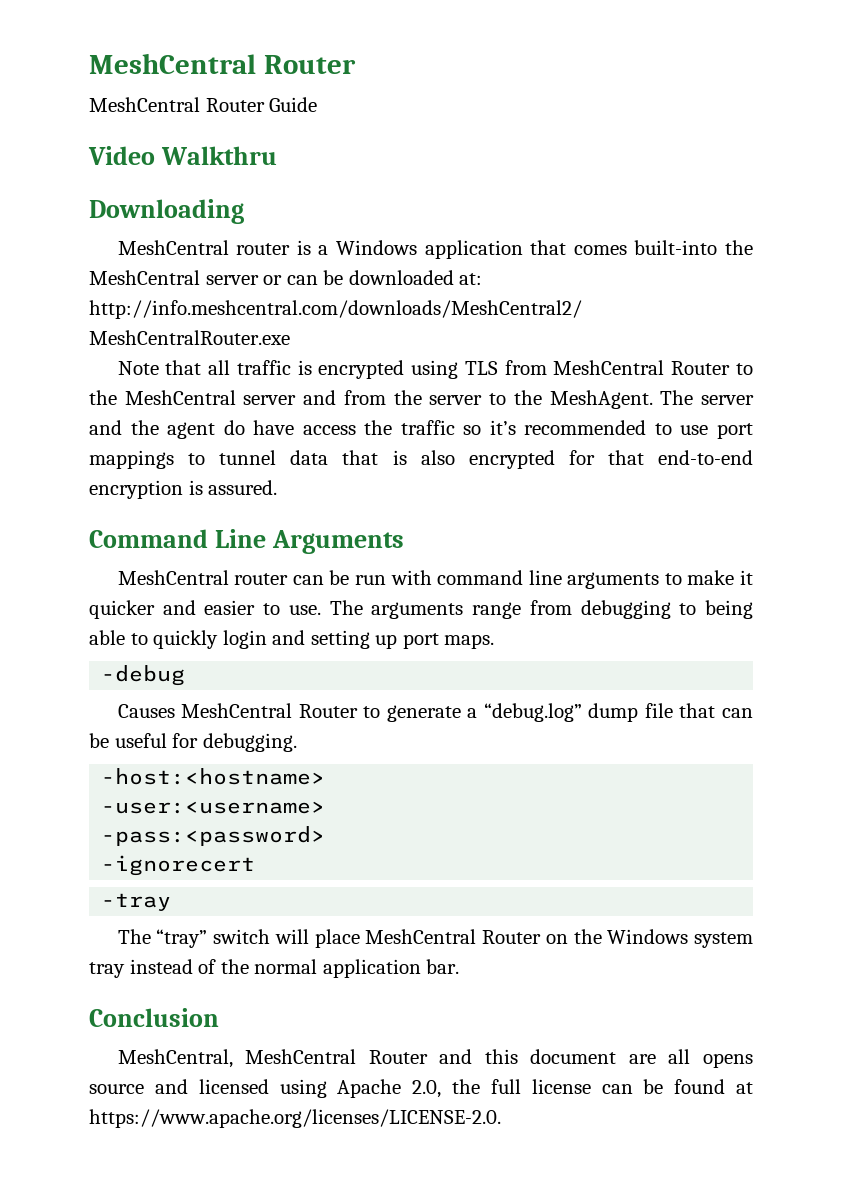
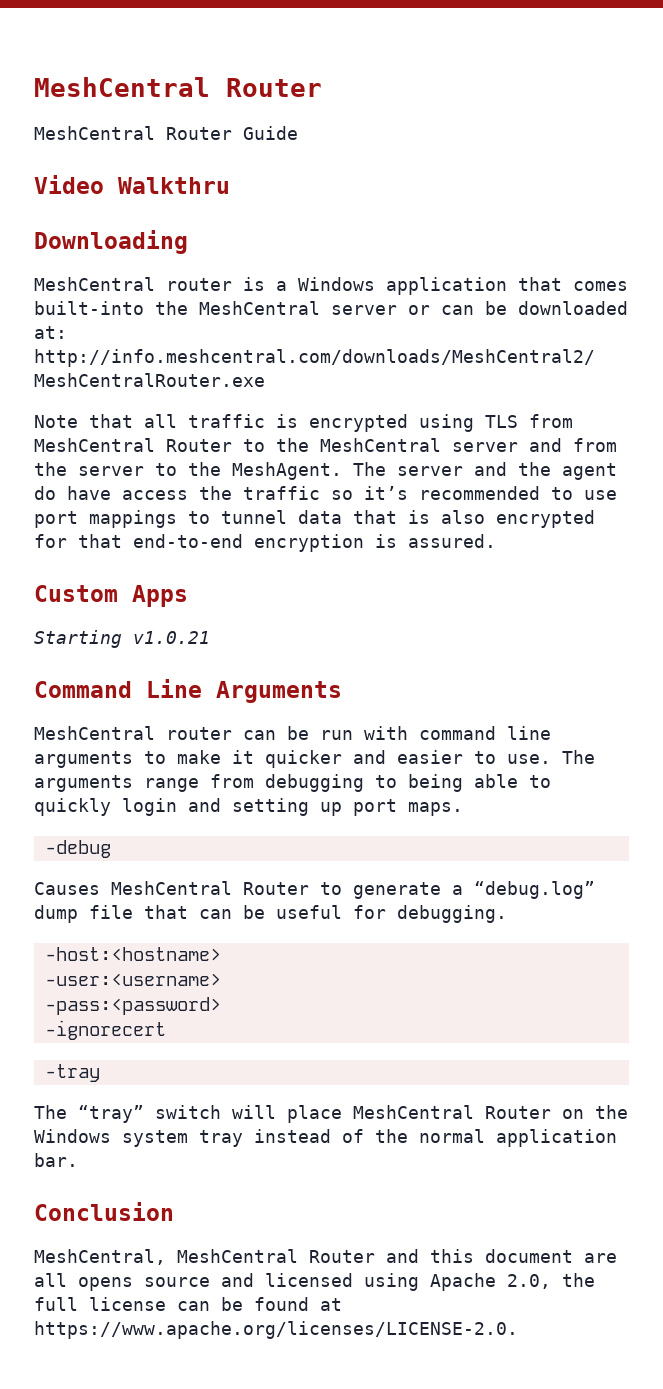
(278, 487) none -> [34,585,188,607] [34,630,210,648] // Custom Apps // Starting v1.0.21

